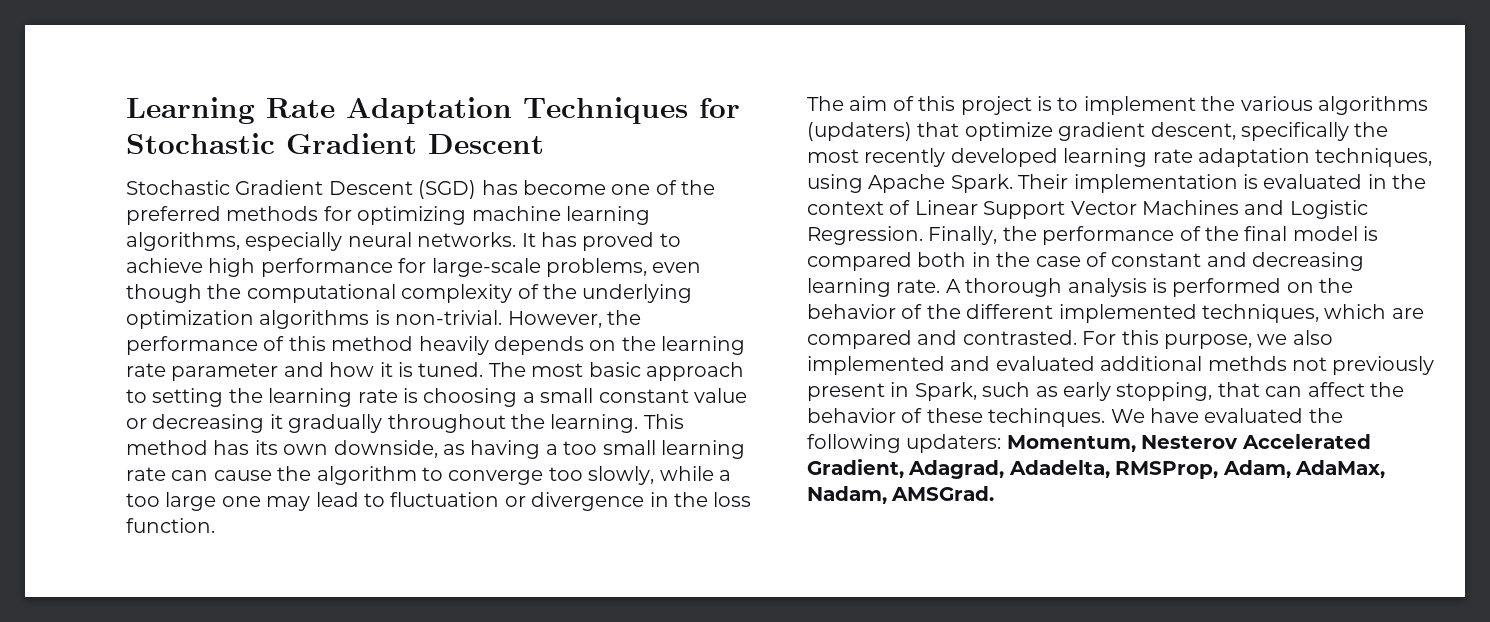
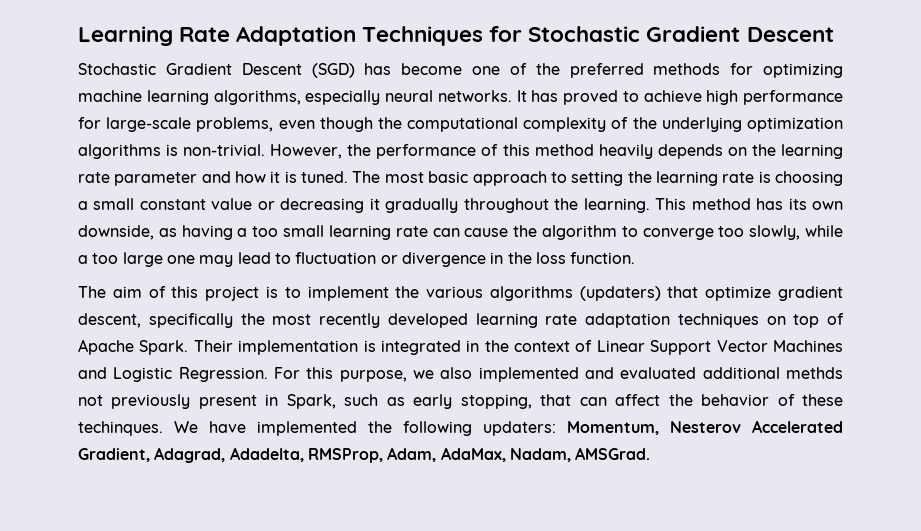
[1315,148,1433,167] [807,174,863,193] techniques, using -> [677,313,844,328] techniques on top of
[1263,174,1363,189] evaluated -> [380,340,461,355] integrated
[928,226,1379,245] [807,252,1365,271] [807,278,1354,297] [807,304,1424,323] [807,330,1077,349] Finally, the performance of the final model is compared both in the case of constant and decreasing learning rate. A thorough analysis is performed on the behavior of the different implemented techniques, which are compared and contrasted. -> (268, 374) none
[1204,408,1304,423] evaluated -> [257,421,357,436] implemented

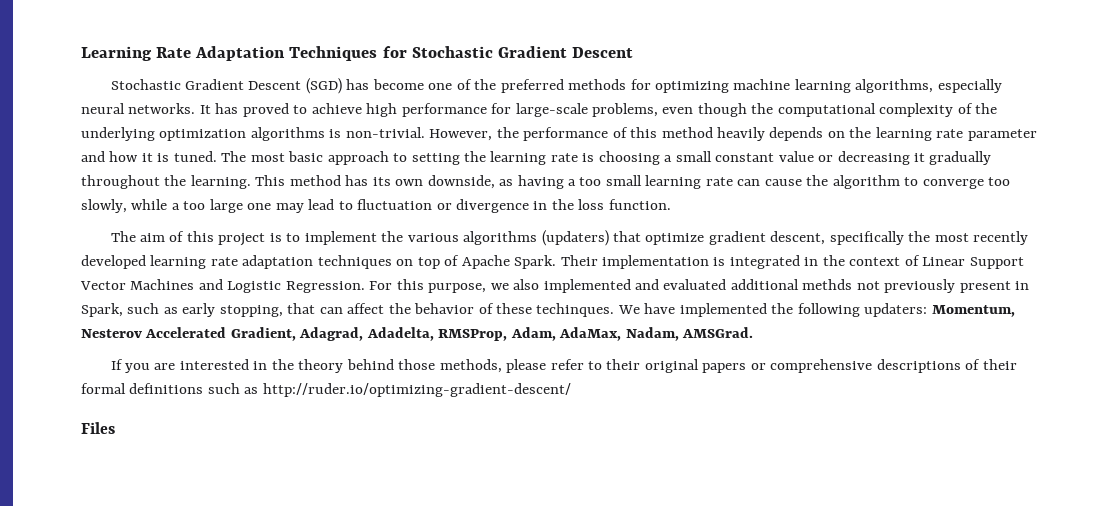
(651, 453) none -> [110,359,1017,373] [81,383,571,397] [81,422,115,434] // If you are interested in the theory behind those methods, please refer to their original papers or comprehensive descriptions of their formal definitions such as http://ruder.io/optimizing-gradient-descent/ // Files

